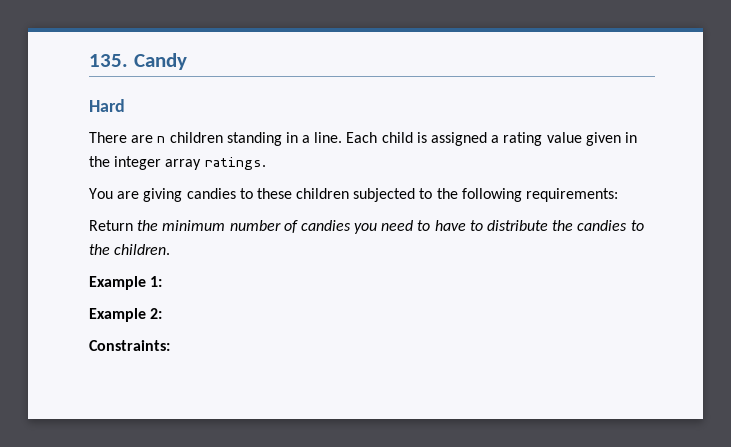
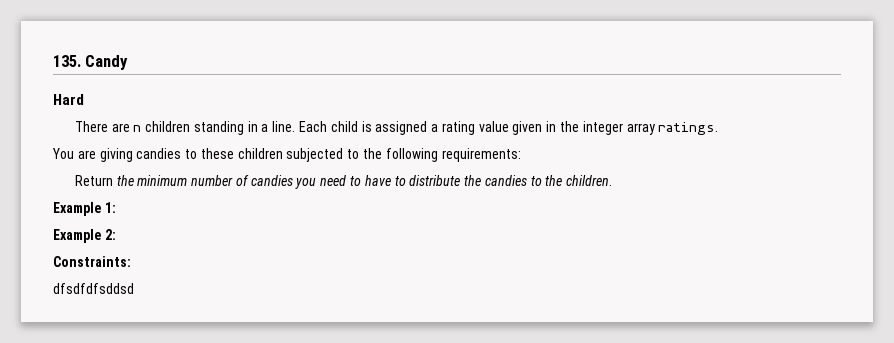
(170, 345) none -> [53,283,134,294] // dfsdfdfsddsd

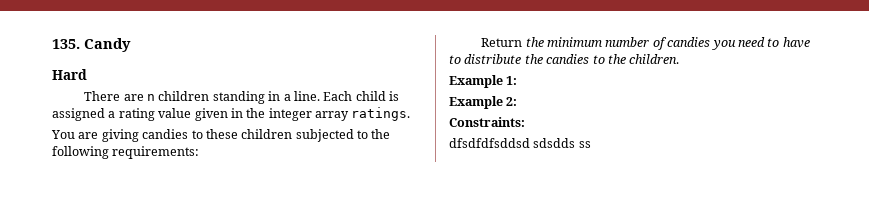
(134, 288) none -> [533,138,591,148] sdsdds ss

